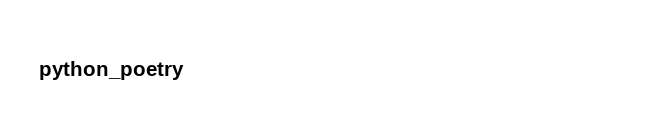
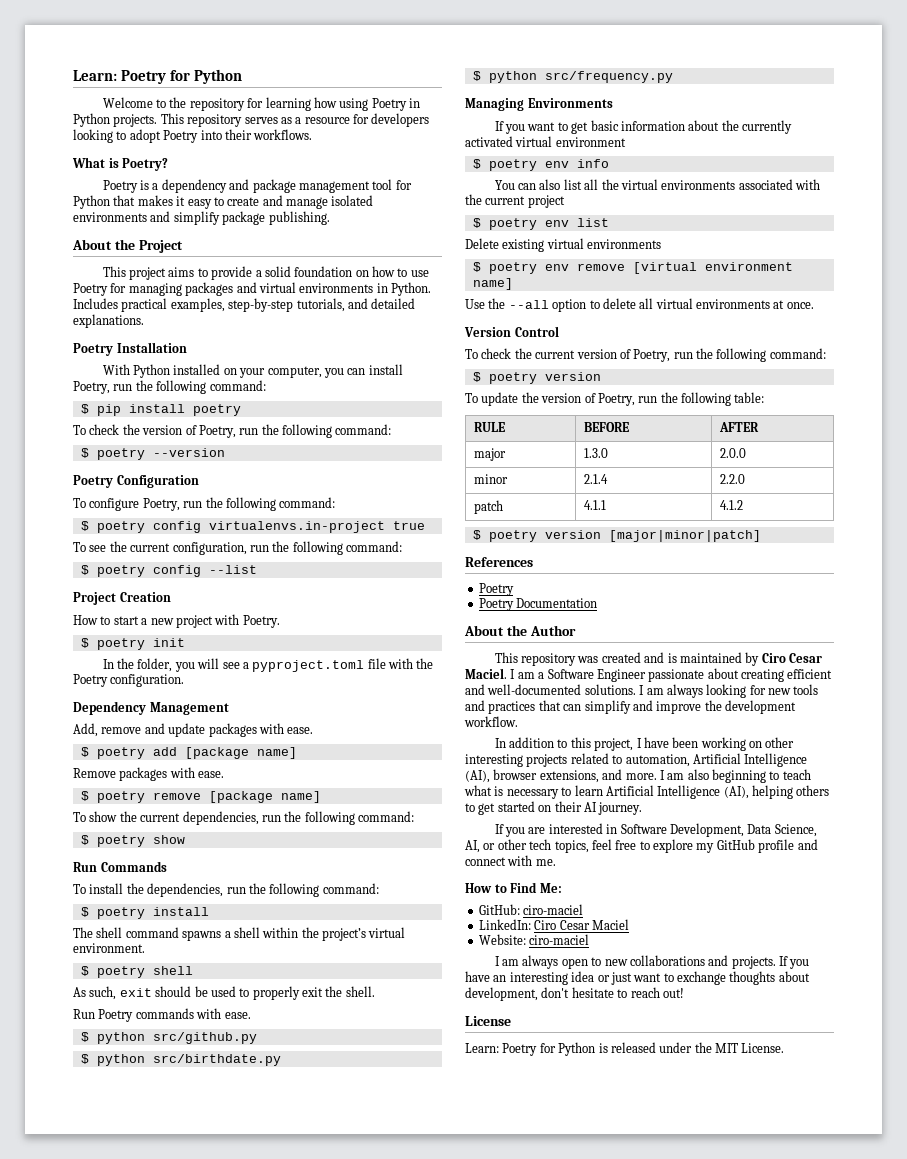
[39,61,184,80] python_poetry -> [73,69,242,84] [102,97,421,111] [73,113,430,127] [73,129,313,143] [72,157,169,171] [102,179,412,193] [73,195,374,209] [73,211,330,225] [72,239,183,253] [102,266,429,280] [73,282,431,296] [73,298,416,312] [73,314,144,328] [73,342,187,356] [102,364,403,378] [73,380,266,394] [80,404,241,416] [73,424,392,438] [80,448,225,460] [73,475,199,488] [73,497,336,511] [80,521,425,533] [73,541,402,555] [80,565,257,577] [73,592,171,605] [73,614,280,628] [80,638,185,650] [102,658,434,672] [73,674,185,687] [73,701,229,715] [73,723,314,737] [80,747,297,759] [73,767,225,781] [80,791,321,803] [73,811,414,825] [80,835,185,847] [73,861,167,872] [73,883,379,897] [80,907,209,919] [73,927,406,941] [73,943,145,953] [80,966,193,978] [73,986,375,1000] [73,1008,251,1022] [80,1032,257,1044] [80,1054,281,1066] [472,71,673,83] [465,98,613,111] [494,120,793,134] [465,136,626,147] [472,159,609,171] [494,179,821,190] [465,194,565,208] [472,218,609,230] [465,238,662,252] [472,262,793,274] [472,278,513,290] [465,298,814,312] [464,326,559,337] [465,348,826,362] [472,372,601,384] [465,392,765,406] [473,422,505,432] [583,422,629,432] [718,422,759,432] [473,448,506,461] [583,448,608,458] [719,448,746,458] [473,474,508,484] [583,474,608,484] [719,474,745,484] [473,500,503,514] [583,500,606,510] [719,500,743,510] [472,530,761,542] [465,557,533,567] [478,583,514,596] [478,598,598,611] [464,625,576,636] [494,652,823,666] [465,668,833,682] [465,684,819,698] [465,700,796,714] [464,716,518,727] [494,737,795,751] [465,753,808,767] [465,769,811,783] [464,785,830,799] [465,801,643,815] [494,823,817,837] [465,839,818,853] [465,855,556,866] [465,882,562,893] [478,904,584,915] [478,919,629,930] [478,934,590,945] [494,955,810,969] [465,971,810,985] [465,987,684,1001] [465,1016,511,1026] [465,1042,785,1056] Learn: Poetry for Python // Welcome to the repository for learning how using Poetry in Python projects. This repository serves as a resource for developers looking to adopt Poetry into their workflows. // What is Poetry? // Poetry is a dependency and package management tool for Python that makes it easy to create and manage isolated environments and simplify package publishing. // About the Project // This project aims to provide a solid foundation on how to use Poetry for managing packages and virtual environments in Python. Includes practical examples, step-by-step tutorials, and detailed explanations. // Poetry Installation // With Python installed on your computer, you can install Poetry, run the following command: // $ pip install poetry // To check the version of Poetry, run the following command: // $ poetry --version // Poetry Configuration // To configure Poetry, run the following command: // $ poetry config virtualenvs.in-project true // To see the current configuration, run the following command: // $ poetry config --list // Project Creation // How to start a new project with Poetry. // $ poetry init // In the folder, you will see a pyproject.toml file with the Poetry configuration. // Dependency Management // Add, remove and update packages with ease. // $ poetry add [package name] // Remove packages with ease. // $ poetry remove [package name] // To show the current dependencies, run the following command: // $ poetry show // Run Commands // To install the dependencies, run the following command: // $ poetry install // The shell command spawns a shell within the project’s virtual environment. // $ poetry shell // As such, exit should be used to properly exit the shell. // Run Poetry commands with ease. // $ python src/github.py // $ python src/birthdate.py // $ python src/frequency.py // Managing Environments // If you want to get basic information about the currently activated virtual environment // $ poetry env info // You can also list all the virtual environments associated with the current project // $ poetry env list // Delete existing virtual environments // $ poetry env remove [virtual environment name] // Use the --all option to delete all virtual environments at once. // Version Control // To check the current version of Poetry, run the following command: // $ poetry version // To update the version of Poetry, run the following table: // RULE | BEFORE | AFTER // major | 1.3.0 | 2.0.0 // minor | 2.1.4 | 2.2.0 // patch | 4.1.1 | 4.1.2 // $ poetry version [major|minor|patch] // References // Poetry // Poetry Documentation // About the Author // This repository was created and is maintained by Ciro Cesar Maciel. I am a Software Engineer passionate about creating efficient and well-documented solutions. I am always looking for new tools and practices that can simplify and improve the development workflow. // In addition to this project, I have been working on other interesting projects related to automation, Artificial Intelligence (AI), browser extensions, and more. I am also beginning to teach what is necessary to learn Artificial Intelligence (AI), helping others to get started on their AI journey. // If you are interested in Software Development, Data Science, AI, or other tech topics, feel free to explore my GitHub profile and connect with me. // How to Find Me: // GitHub: ciro-maciel // LinkedIn: Ciro Cesar Maciel // Website: ciro-maciel // I am always open to new collaborations and projects. If you have an interesting idea or just want to exchange thoughts about development, don't hesitate to reach out! // License // Learn: Poetry for Python is released under the MIT License.

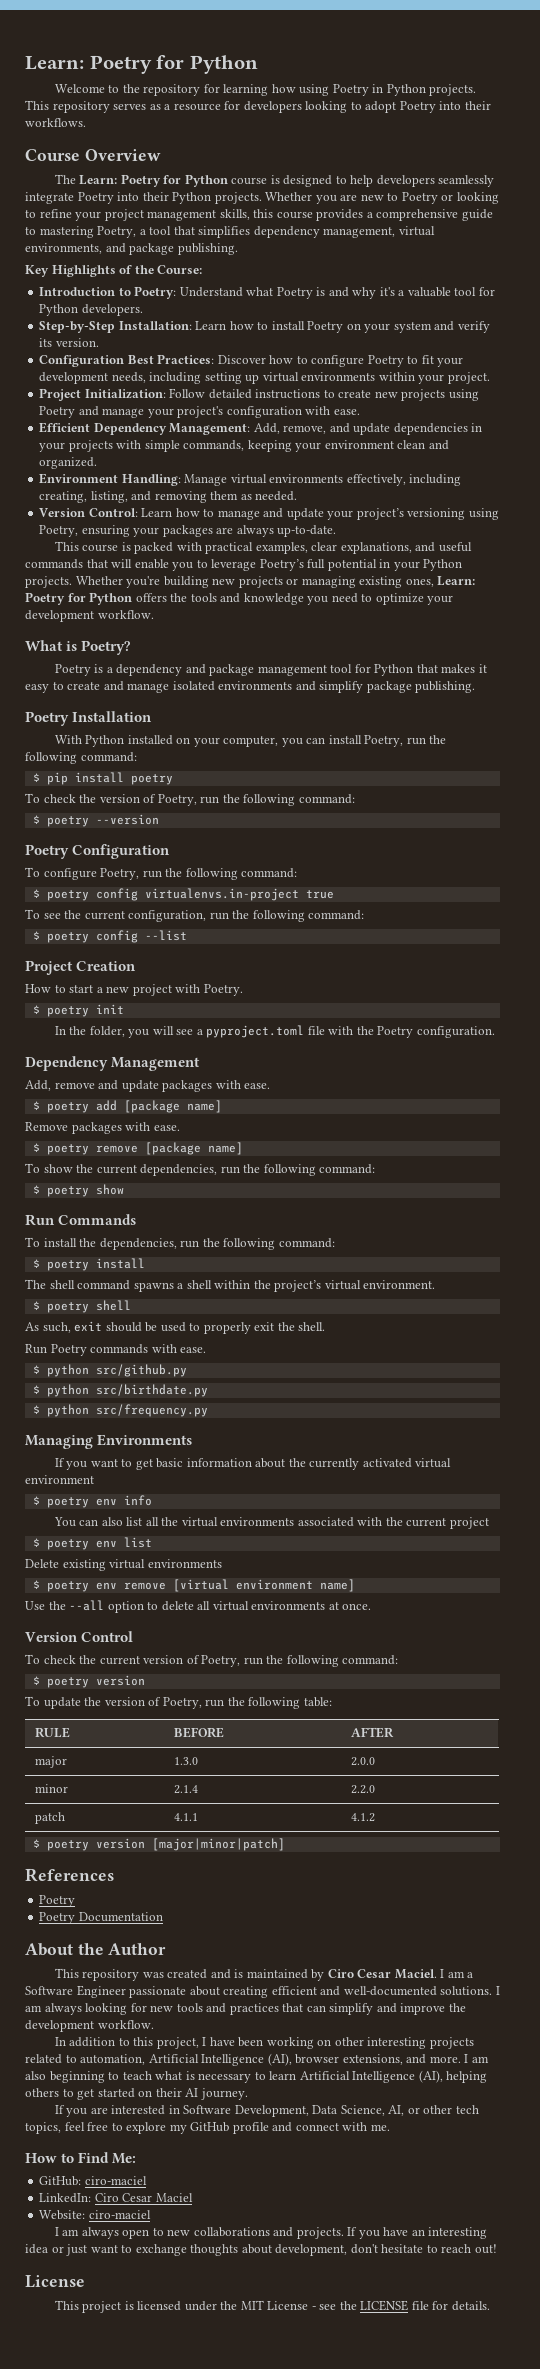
(313, 134) none -> [25,149,161,161] [54,174,495,187] [25,192,499,204] [25,209,493,221] [25,226,435,238] [25,243,238,255] [25,265,203,277] [39,286,495,299] [39,304,143,316] [39,321,490,333] [39,338,99,347] [39,354,464,367] [39,372,490,384] [39,388,479,401] [39,406,360,418] [39,422,483,435] [39,440,449,452] [39,457,98,469] [39,473,462,486] [39,491,298,503] [39,508,499,520] [39,525,337,537] [54,541,472,554] [25,559,463,571] [25,576,476,588] [25,592,454,605] [25,610,154,622] // Course Overview // The Learn: Poetry for Python course is designed to help developers seamlessly integrate Poetry into their Python projects. Whether you are new to Poetry or looking to refine your project management skills, this course provides a comprehensive guide to mastering Poetry, a tool that simplifies dependency management, virtual environments, and package publishing. // Key Highlights of the Course: // Introduction to Poetry: Understand what Poetry is and why it's a valuable tool for Python developers. // Step-by-Step Installation: Learn how to install Poetry on your system and verify its version. // Configuration Best Practices: Discover how to configure Poetry to fit your development needs, including setting up virtual environments within your project. // Project Initialization: Follow detailed instructions to create new projects using Poetry and manage your project's configuration with ease. // Efficient Dependency Management: Add, remove, and update dependencies in your projects with simple commands, keeping your environment clean and organized. // Environment Handling: Manage virtual environments effectively, including creating, listing, and removing them as needed. // Version Control: Learn how to manage and update your project’s versioning using Poetry, ensuring your packages are always up-to-date. // This course is packed with practical examples, clear explanations, and useful commands that will enable you to leverage Poetry’s full potential in your Python projects. Whether you're building new projects or managing existing ones, Learn: Poetry for Python offers the tools and knowledge you need to optimize your development workflow.
[72,239,183,253] [102,266,429,280] [73,282,431,296] [73,298,416,312] [73,314,144,328] // About the Project // This project aims to provide a solid foundation on how to use Poetry for managing packages and virtual environments in Python. Includes practical examples, step-by-step tutorials, and detailed explanations. -> (476, 687) none
[465,1042,785,1056] Learn: Poetry for Python is released under the MIT License. -> [54,2300,490,2313] This project is licensed under the MIT License - see the LICENSE file for details.

